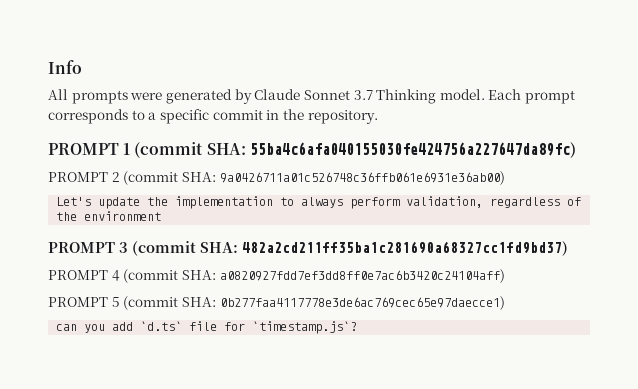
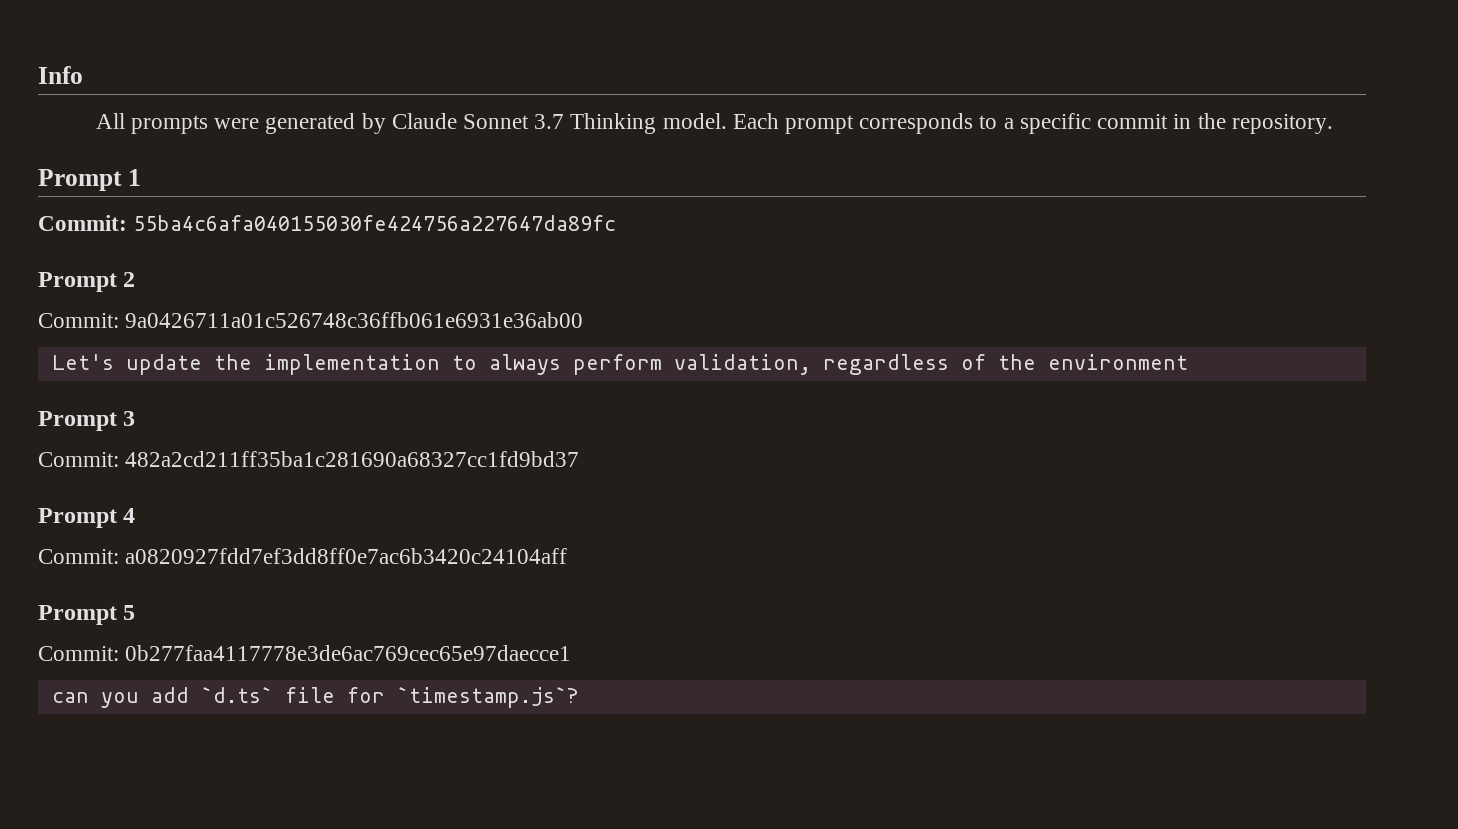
[48,143,119,155] PROMPT -> [38,169,122,191] Prompt
[134,142,576,158] [48,171,505,185] (commit SHA: 55ba4c6afa040155030fe424756a227647da89fc) // PROMPT 2 (commit SHA: 9a0426711a01c526748c36ffb061e6931e36ab00) -> [38,215,617,231] [38,272,136,292] [38,312,584,328] // Commit: 55ba4c6afa040155030fe424756a227647da89fc // Prompt 2 // Commit: 9a0426711a01c526748c36ffb061e6931e36ab00
[48,242,115,253] PROMPT -> [38,411,117,431] Prompt
[132,241,568,256] [48,269,505,283] [48,296,505,310] (commit SHA: 482a2cd211ff35ba1c281690a68327cc1fd9bd37) // PROMPT 4 (commit SHA: a0820927fdd7ef3dd8ff0e7ac6b3420c24104aff) // PROMPT 5 (commit SHA: 0b277faa4117778e3de6ac769cec65e97daecce1) -> [38,451,580,467] [38,508,136,528] [38,548,568,564] [38,605,136,625] [38,645,572,661] // Commit: 482a2cd211ff35ba1c281690a68327cc1fd9bd37 // Prompt 4 // Commit: a0820927fdd7ef3dd8ff0e7ac6b3420c24104aff // Prompt 5 // Commit: 0b277faa4117778e3de6ac769cec65e97daecce1

